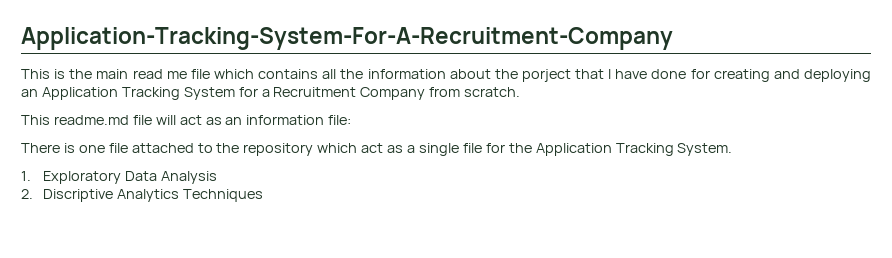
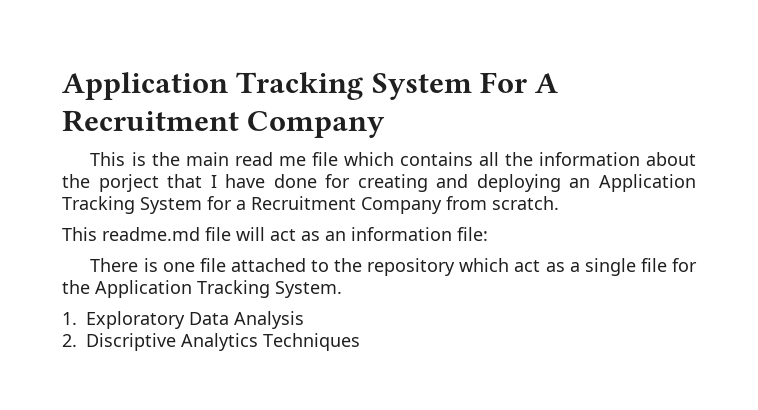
[21,27,673,50] Application-Tracking-System-For-A-Recruitment-Company -> [62,72,559,100] [62,110,386,138] Application Tracking System For A Recruitment Company

